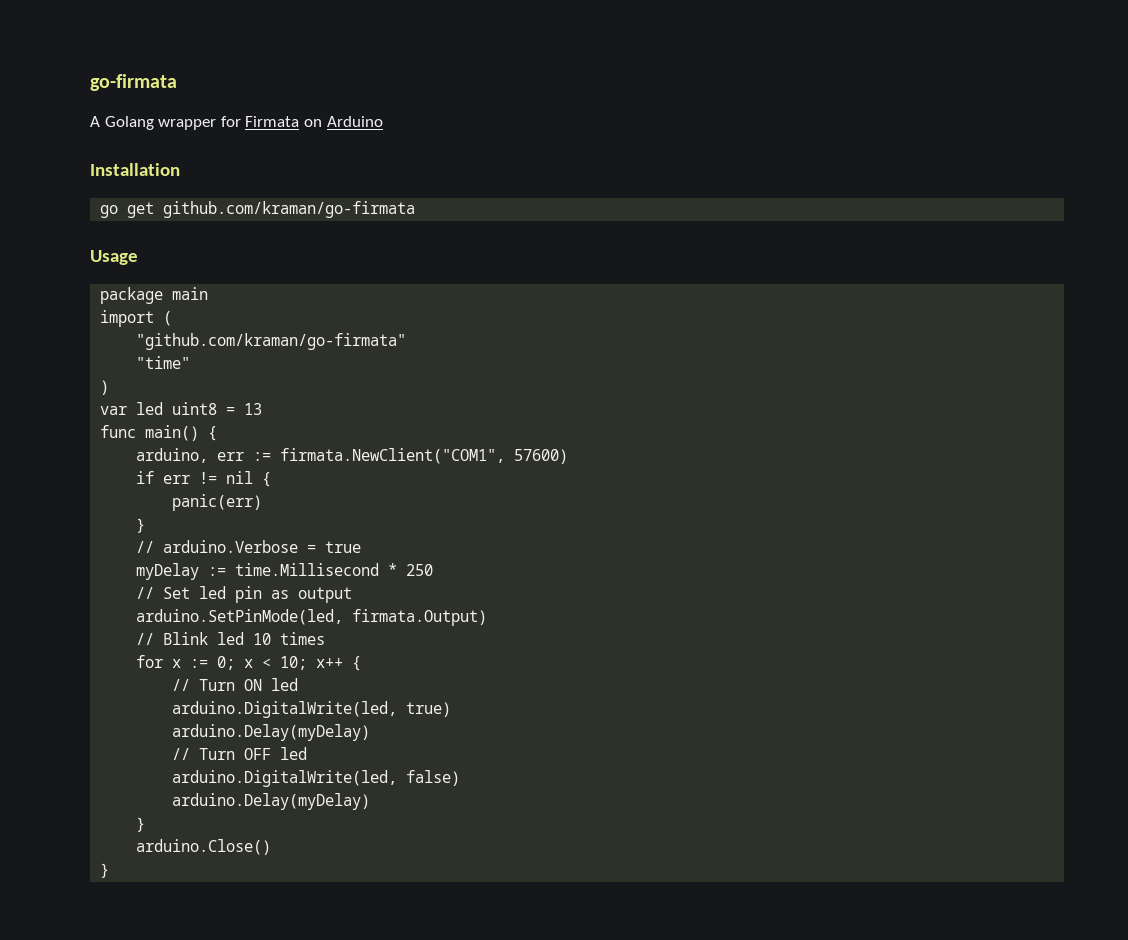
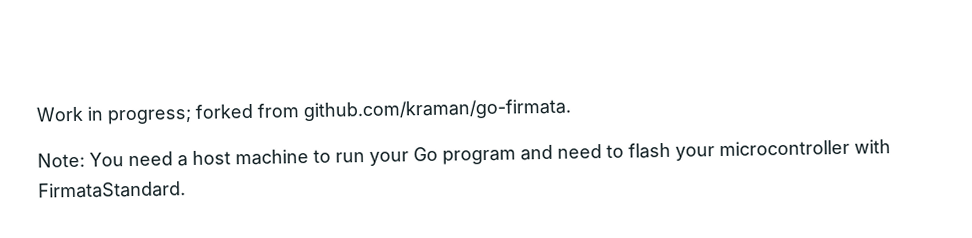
[90,74,177,91] [90,116,383,130] [90,163,180,176] [100,201,416,218] [90,250,138,265] [100,287,209,304] [100,310,173,327] [136,333,407,350] [136,356,191,369] [100,380,110,395] [100,402,263,415] [100,425,218,441] [136,448,569,464] [136,471,272,487] [172,494,263,511] [136,518,146,533] [136,540,362,553] [136,563,434,580] [136,586,353,603] [136,609,488,626] [136,632,326,645] [136,655,362,671] [172,678,299,691] [172,701,452,718] [172,724,371,741] [172,747,308,760] [172,770,461,787] [172,793,371,810] [136,817,146,832] [136,839,272,855] [100,863,110,878] go-firmata // A Golang wrapper for Firmata on Arduino // Installation // go get github.com/kraman/go-firmata // Usage // package main // import ( // "github.com/kraman/go-firmata" // "time" // ) // var led uint8 = 13 // func main() { // arduino, err := firmata.NewClient("COM1", 57600) // if err != nil { // panic(err) // } // // arduino.Verbose = true // myDelay := time.Millisecond * 250 // // Set led pin as output // arduino.SetPinMode(led, firmata.Output) // // Blink led 10 times // for x := 0; x < 10; x++ { // // Turn ON led // arduino.DigitalWrite(led, true) // arduino.Delay(myDelay) // // Turn OFF led // arduino.DigitalWrite(led, false) // arduino.Delay(myDelay) // } // arduino.Close() // } -> [36,98,571,125] [37,139,891,168] [38,181,186,199] Work in progress; forked from github.com/kraman/go-firmata. // Note: You need a host machine to run your Go program and need to flash your microcontroller with FirmataStandard.

